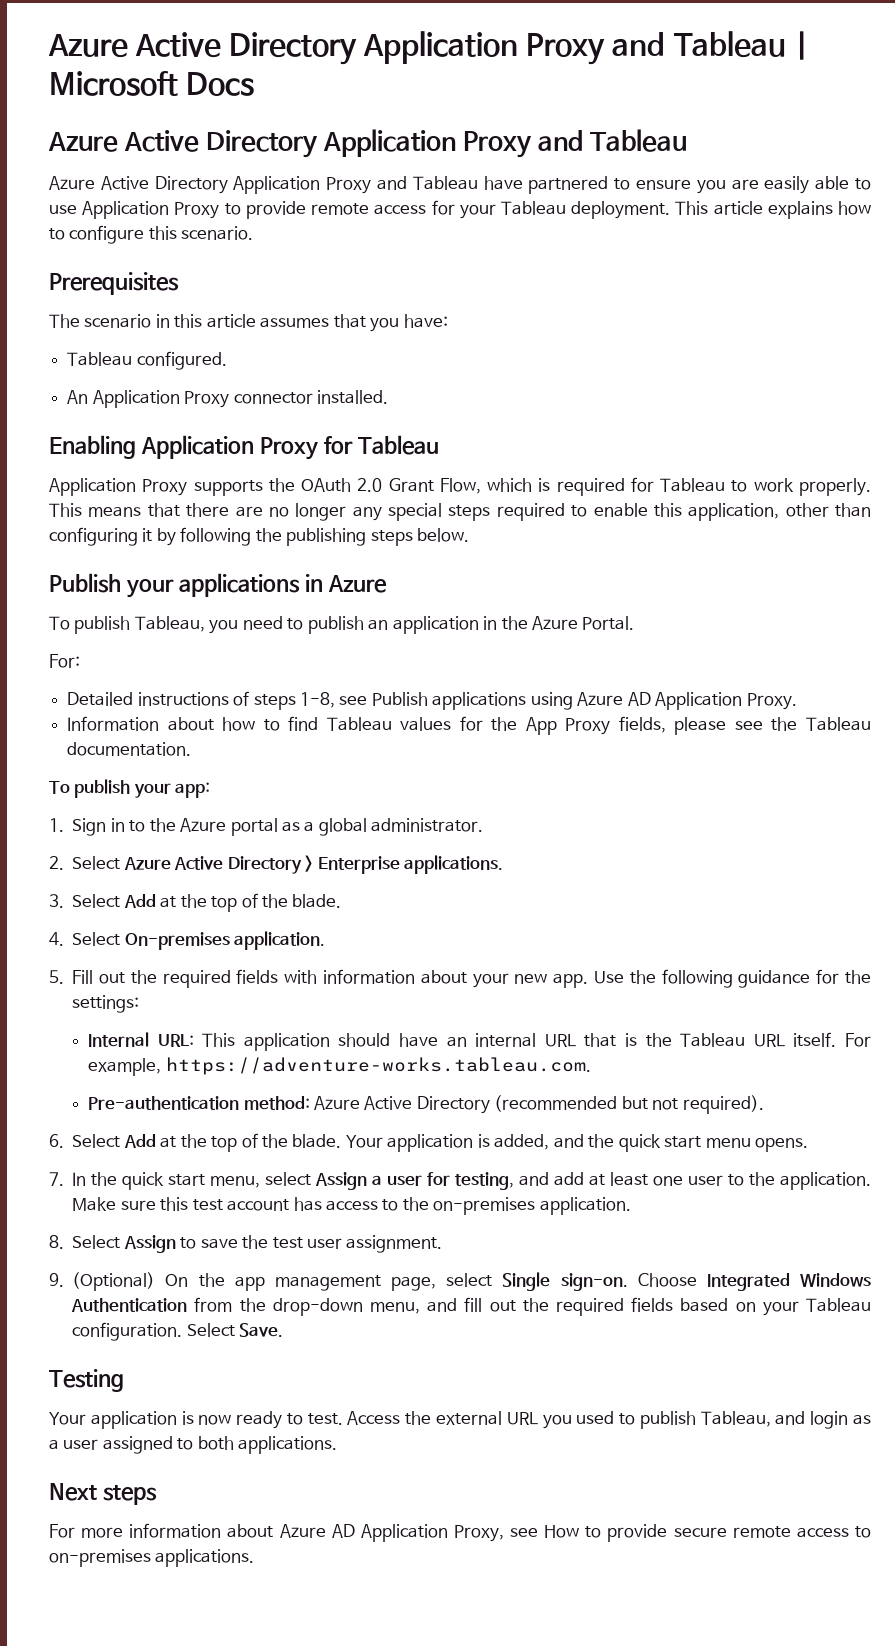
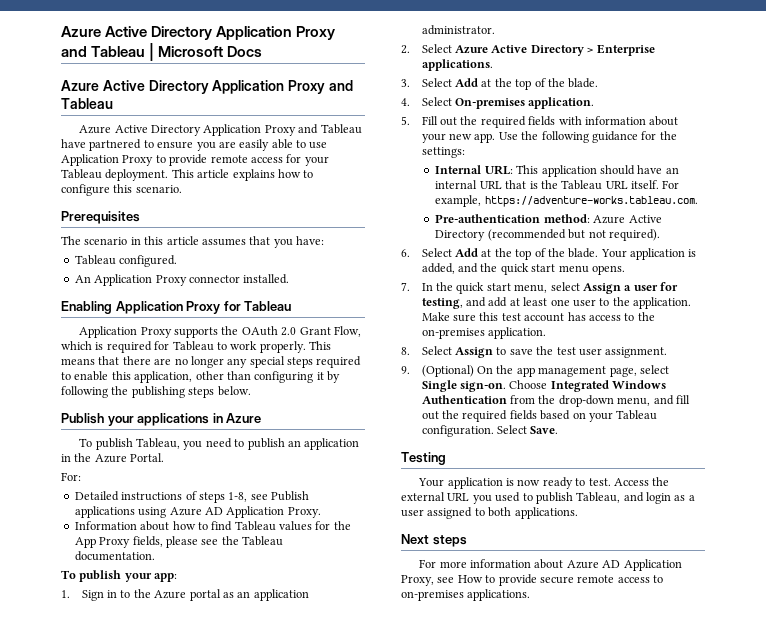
[304,818,367,836] a global -> [237,589,309,601] an application

